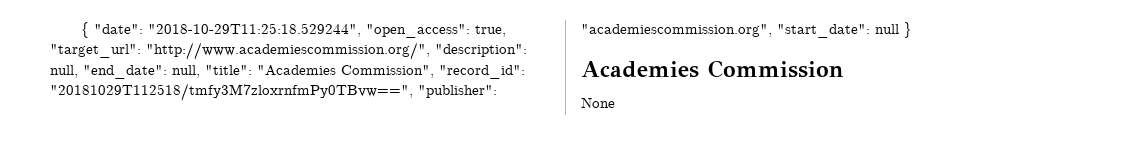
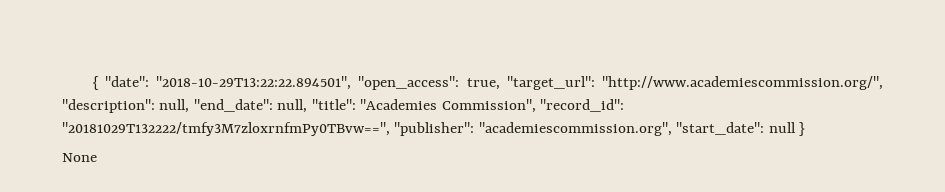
[147,23,361,37] "2018-10-29T11:25:18.529244", -> [156,76,352,90] "2018-10-29T13:22:22.894501",
[50,83,413,101] "20181029T112518/tmfy3M7zloxrnfmPy0TBvw==", -> [62,122,390,136] "20181029T132222/tmfy3M7zloxrnfmPy0TBvw==",
[581,60,844,78] // Academies Commission -> (806, 129) none

